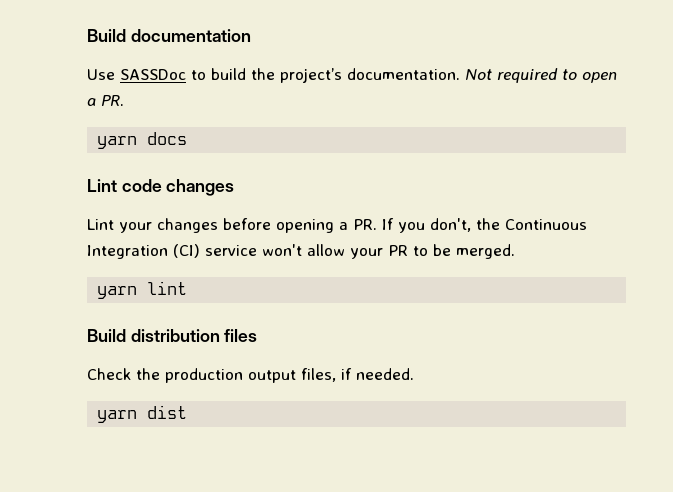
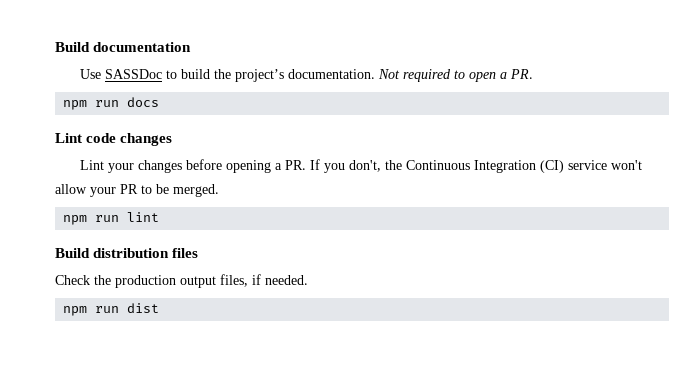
[97,136,138,149] yarn -> [63,100,120,110] npm run
[97,286,138,299] yarn -> [63,215,120,225] npm run
[97,410,138,423] yarn -> [63,306,120,316] npm run

